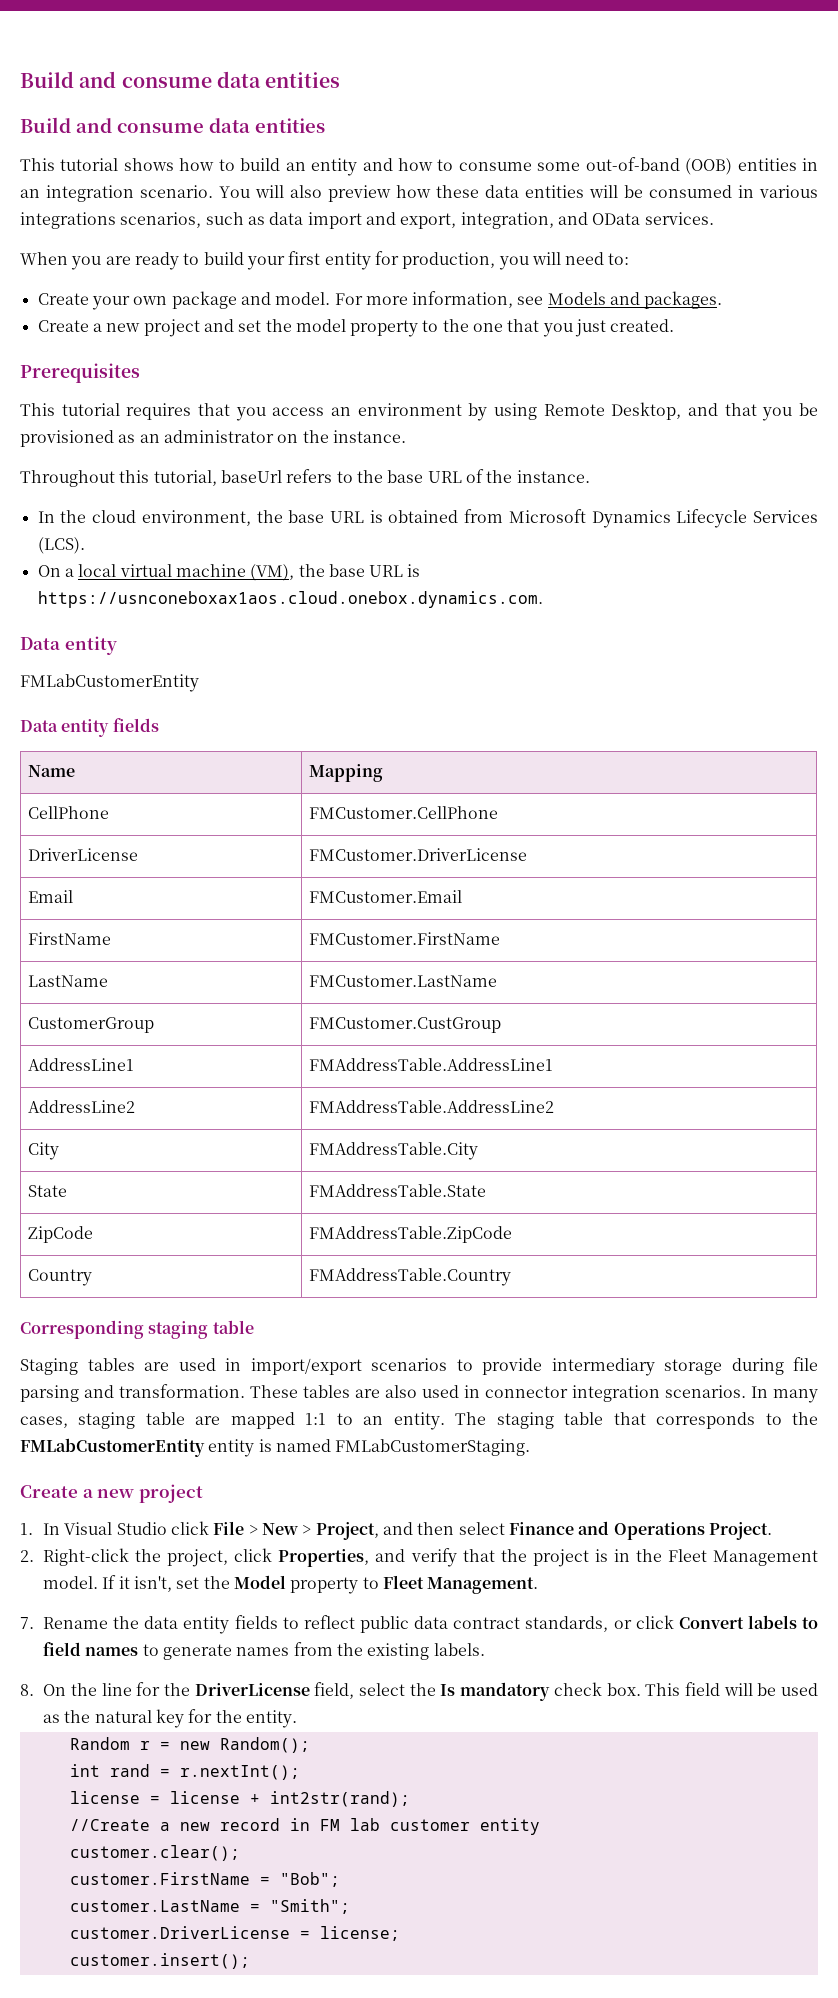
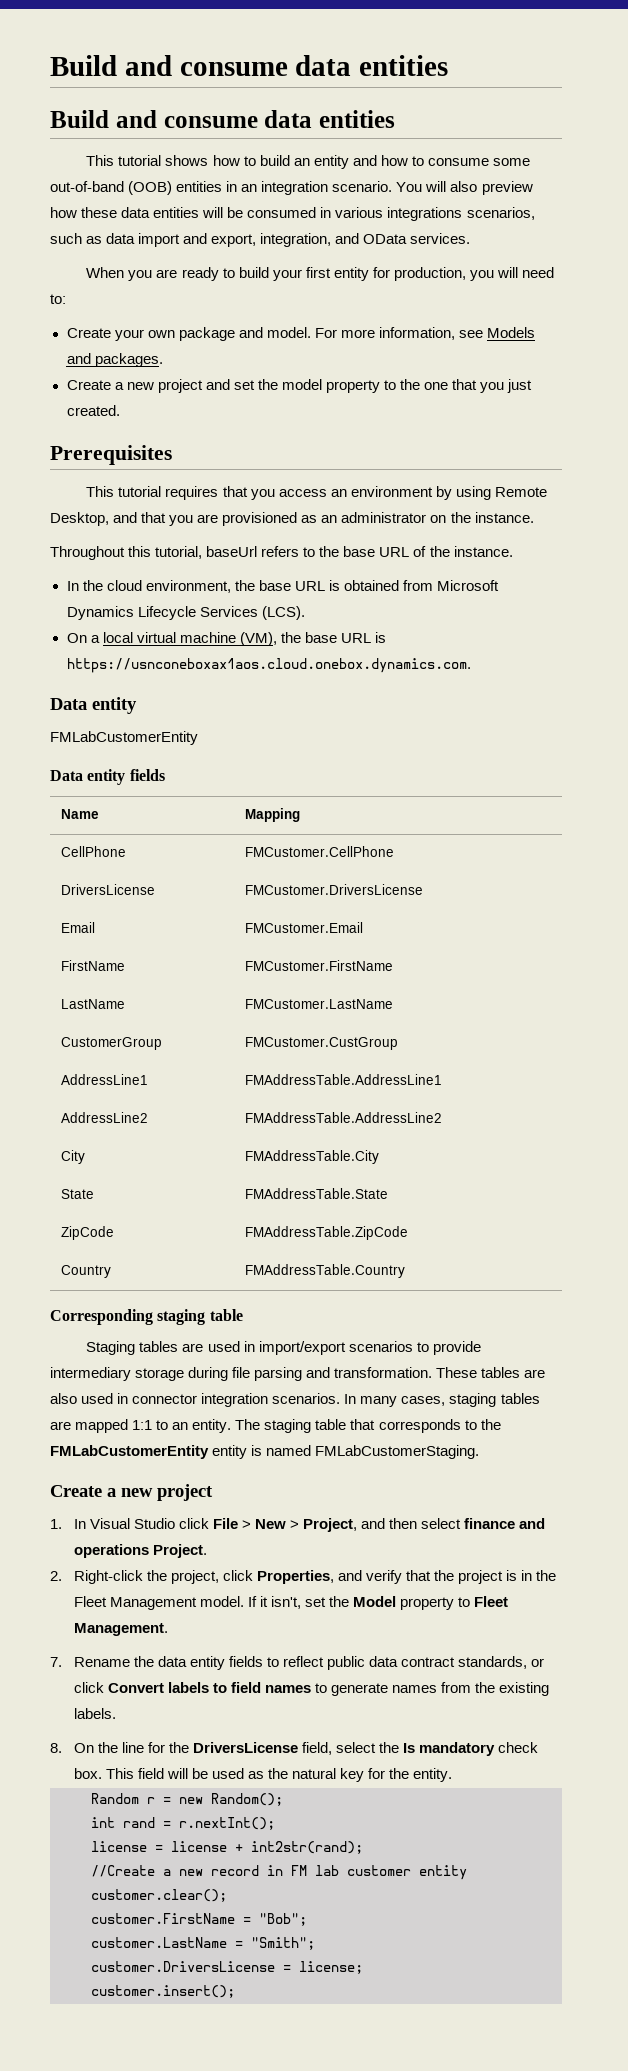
[798,403,818,416] be -> [197,514,219,523] are
[27,848,138,861] [308,848,527,861] DriverLicense | FMCustomer.DriverLicense -> [61,884,156,895] [245,884,424,895] DriversLicense | FMCustomer.DriversLicense
[145,1412,185,1425] table -> [500,1393,540,1404] tables
[508,1521,705,1540] Finance and Operations -> [464,1518,546,1529] [73,1544,149,1558] finance and operations
[194,1683,310,1696] DriverLicense -> [192,1742,298,1753] DriversLicense
[69,1926,290,1939] customer.DriverLicense -> [91,1961,275,1972] customer.DriversLicense

